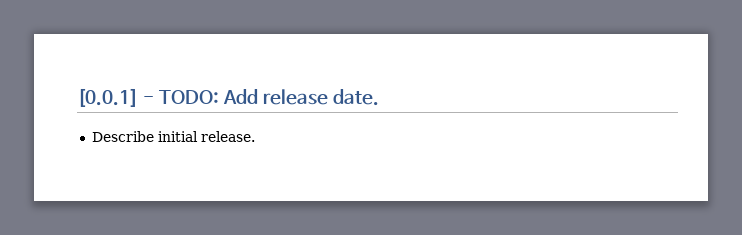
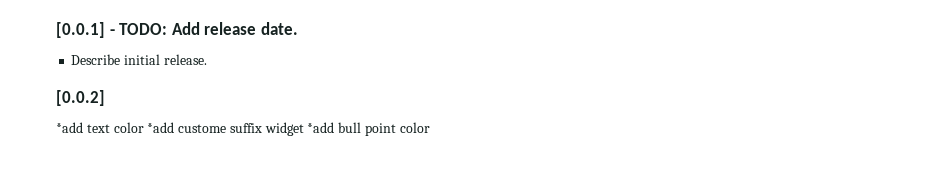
(255, 136) none -> [56,90,105,106] [56,122,430,136] // [0.0.2] // *add text color *add custome suffix widget *add bull point color

